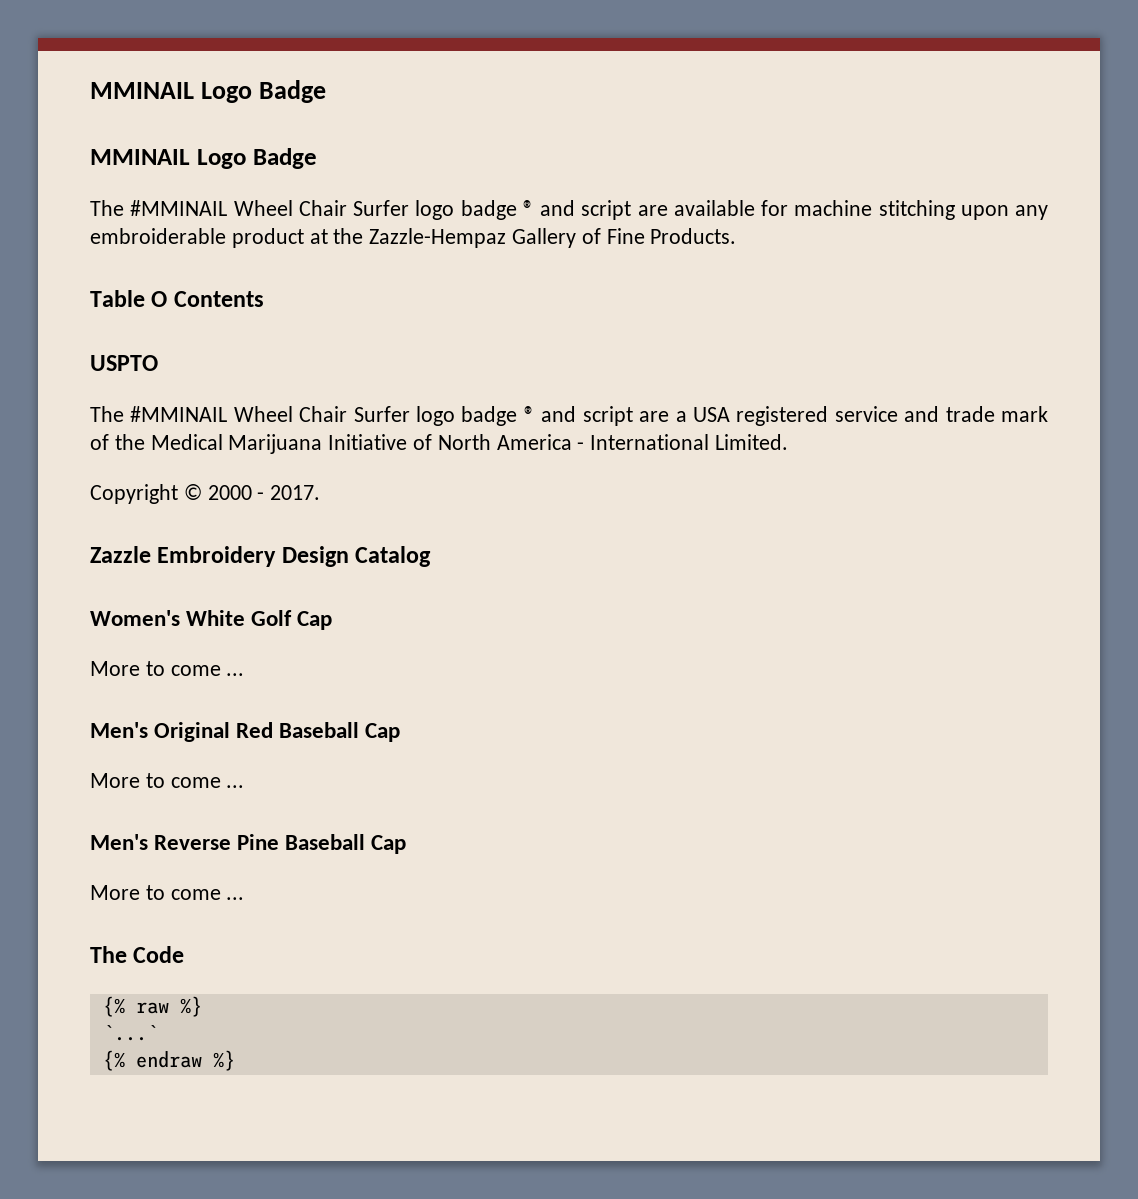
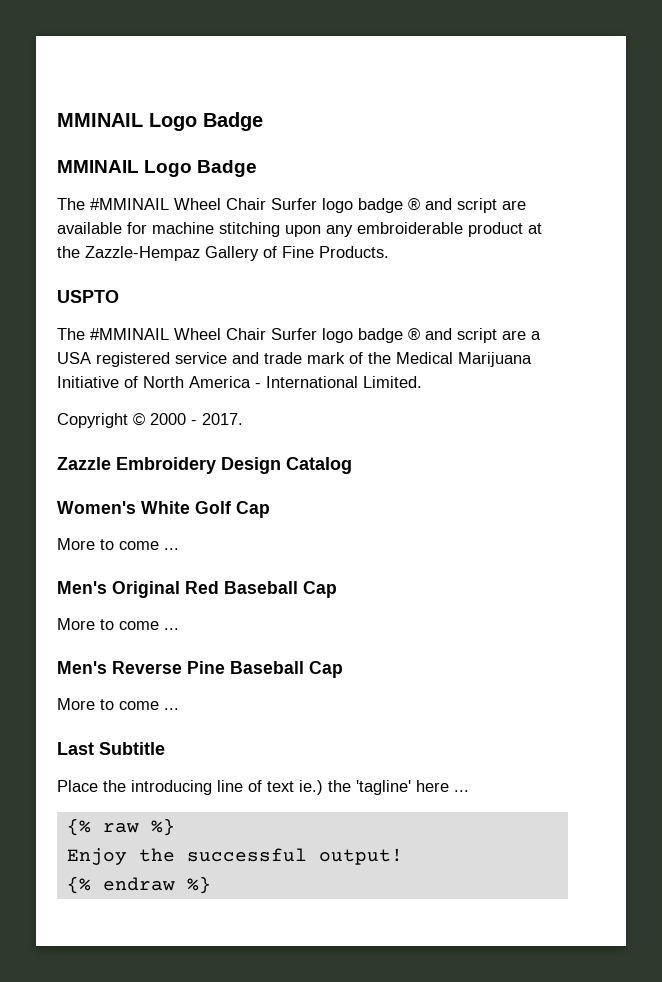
[90,290,264,307] // Table O Contents -> (389, 252) none
[90,946,185,963] The Code -> [57,742,165,755] [57,780,469,795] Last Subtitle // Place the introducing line of text ie.) the 'tagline' here ...
[102,1025,158,1041] `...` -> [66,848,403,865] Enjoy the successful output!

